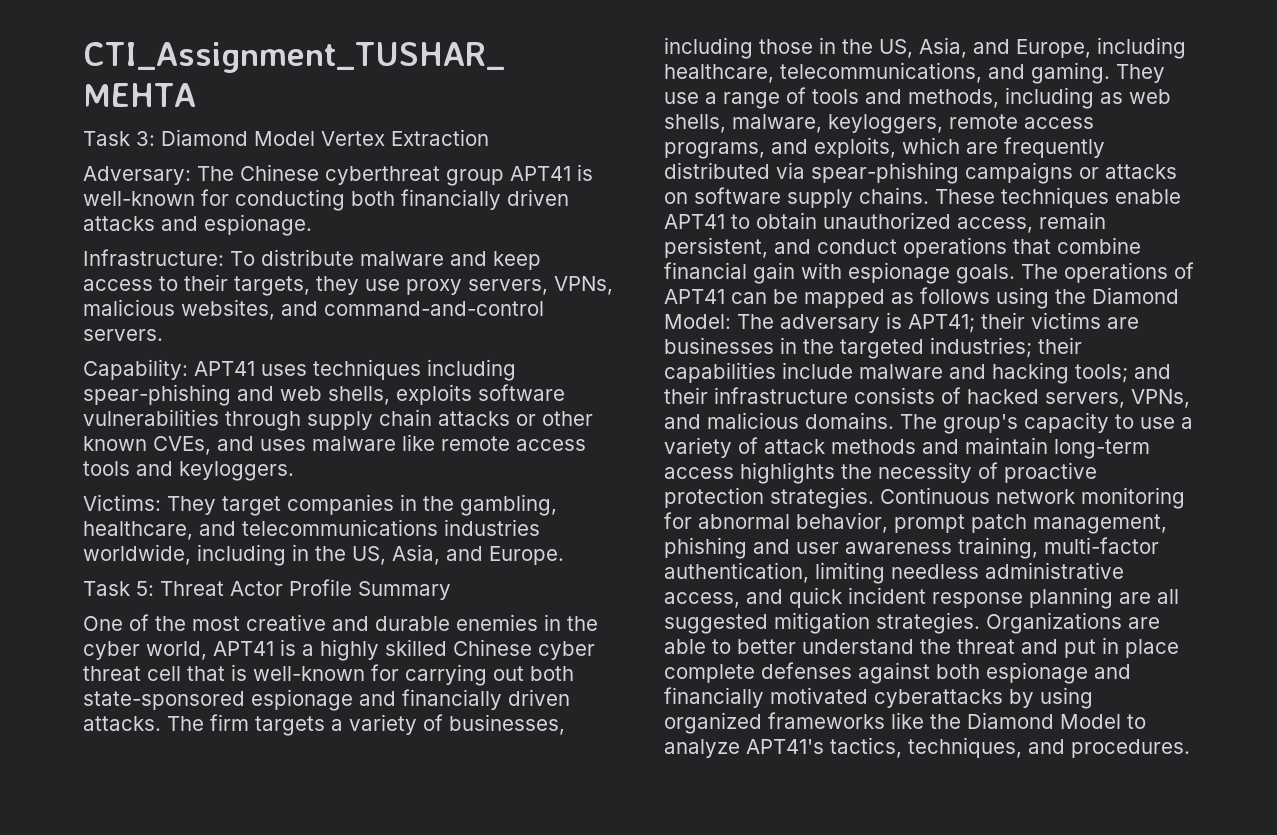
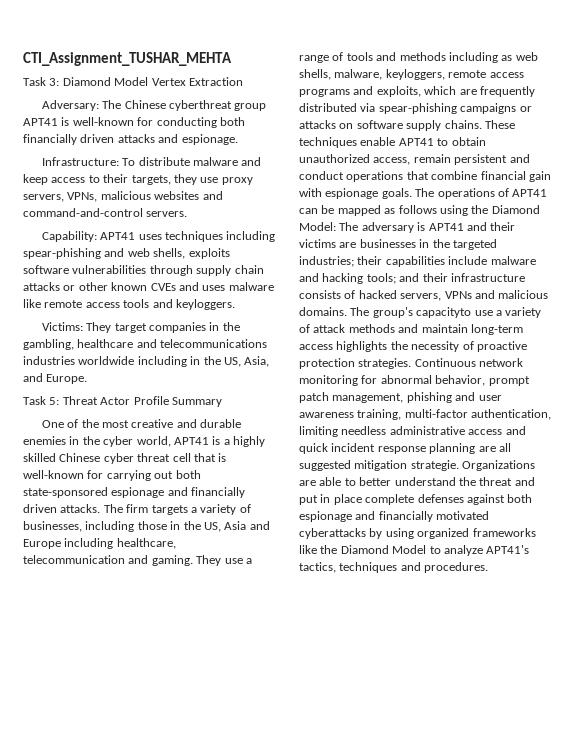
[181,299,275,320] websites, -> [154,191,200,200] websites
[153,436,211,455] CVEs, -> [150,283,176,291] CVEs
[83,521,193,540] healthcare, -> [77,339,134,348] healthcare
[83,544,191,565] worldwide, -> [78,356,135,365] worldwide
[919,37,1091,58] Asia, and Europe, -> [224,521,270,530] [23,539,61,549] Asia and Europe
[780,62,982,83] telecommunications, -> [23,555,125,564] telecommunication
[908,89,999,108] methods, -> [399,52,446,61] methods
[664,142,765,159] programs, -> [299,89,350,97] programs
[664,237,768,258] persistent, -> [454,154,508,165] persistent
[908,314,975,333] APT41; -> [428,222,487,231] APT41 and
[1131,389,1190,408] VPNs, -> [444,291,472,299] VPNs
[1024,412,1134,433] capacity to -> [416,307,472,318] capacityto
[664,592,740,608] access, -> [468,429,503,435] access
[876,612,980,634] strategies. -> [410,460,459,471] strategie.
[908,737,1022,758] techniques, -> [339,562,398,573] techniques

